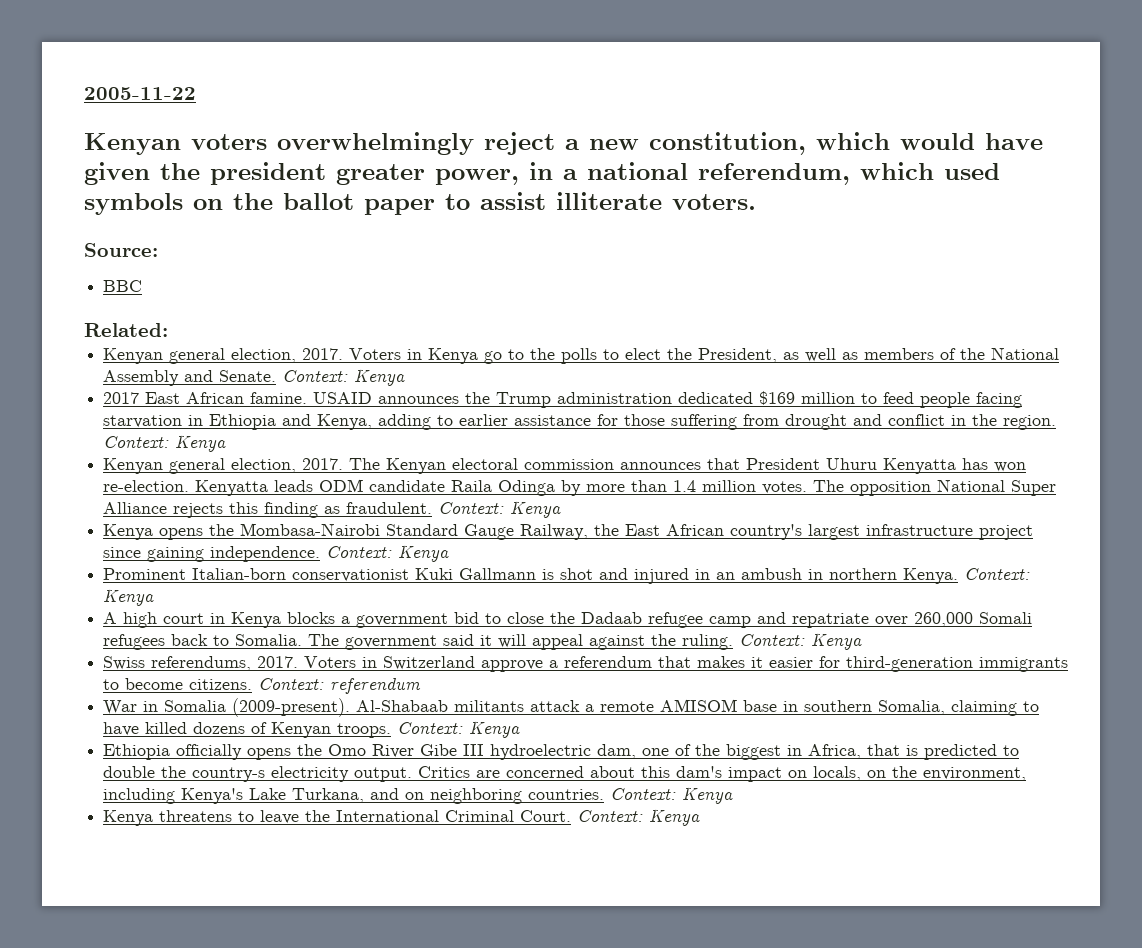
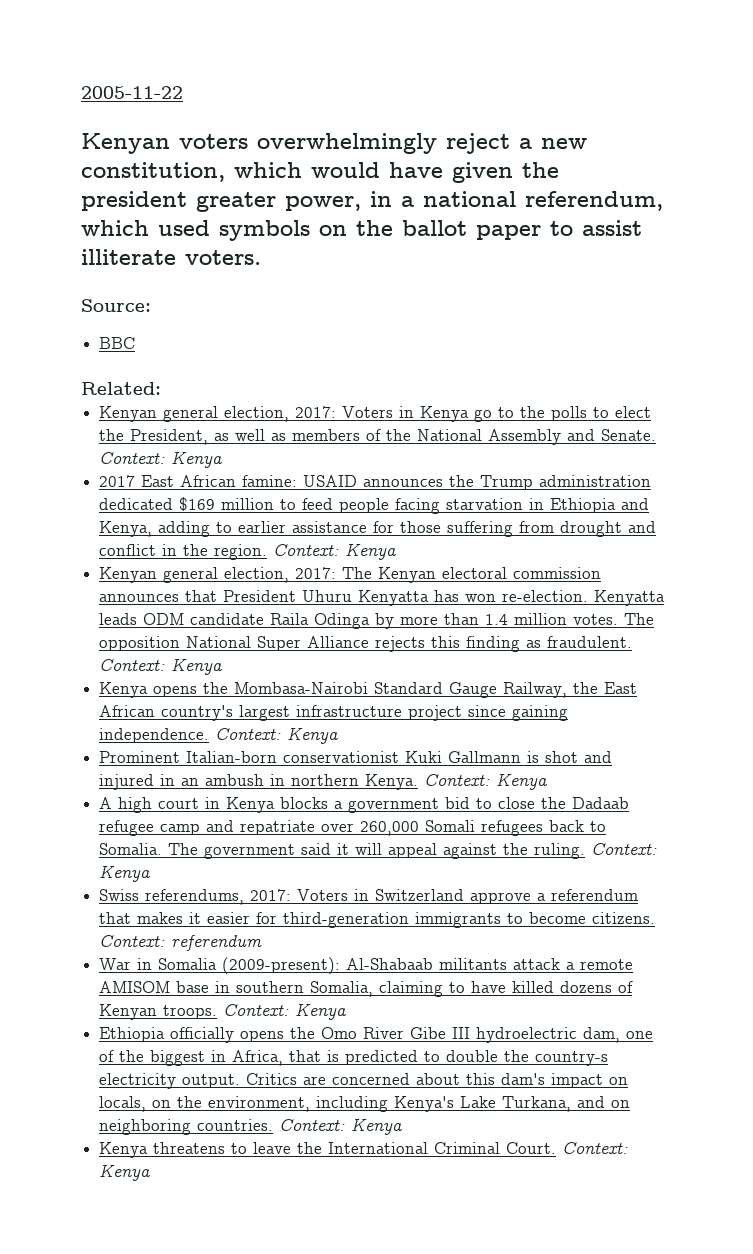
[302,348,344,360] 2017. -> [295,406,337,418] 2017:
[250,392,308,404] famine. -> [242,475,298,487] famine:
[302,458,344,470] 2017. -> [295,567,337,579] 2017:
[257,656,299,668] 2017. -> [250,889,292,901] 2017:
[232,698,351,717] (2009-present). -> [222,957,341,975] (2009-present):

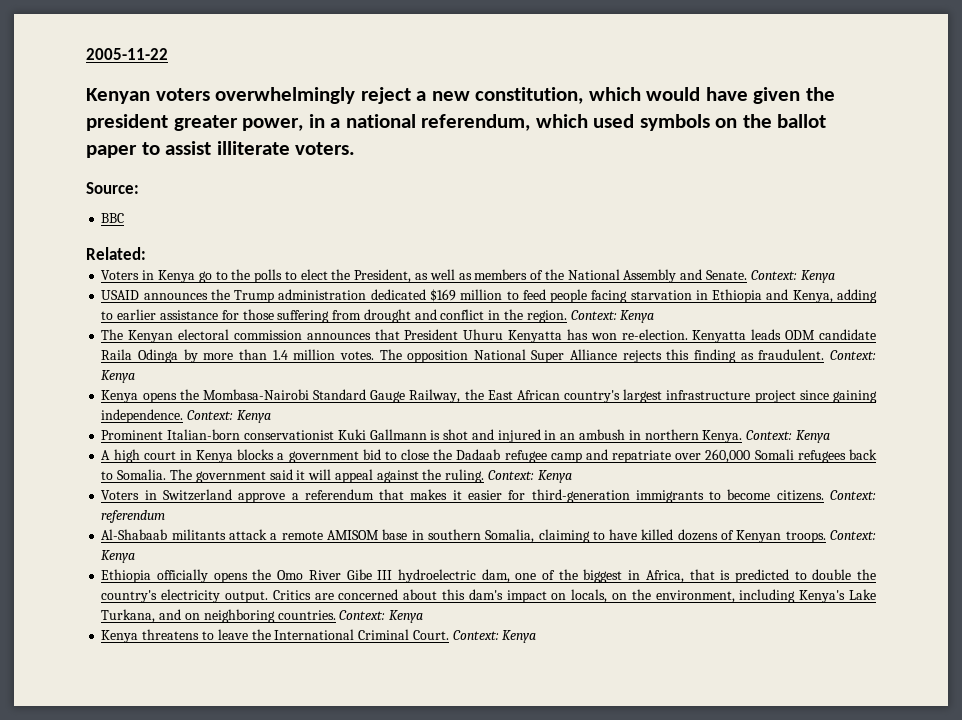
[99,406,337,422] Kenyan general election, 2017: -> (146, 253) none
[99,475,298,487] 2017 East African famine: -> (835, 276) none
[99,567,337,583] Kenyan general election, 2017: -> (655, 316) none
[99,889,292,905] Swiss referendums, 2017: -> (572, 476) none
[99,957,341,975] War in Somalia (2009-present): -> (166, 516) none
[535,1051,609,1066] country-s -> [101,590,158,603] country's

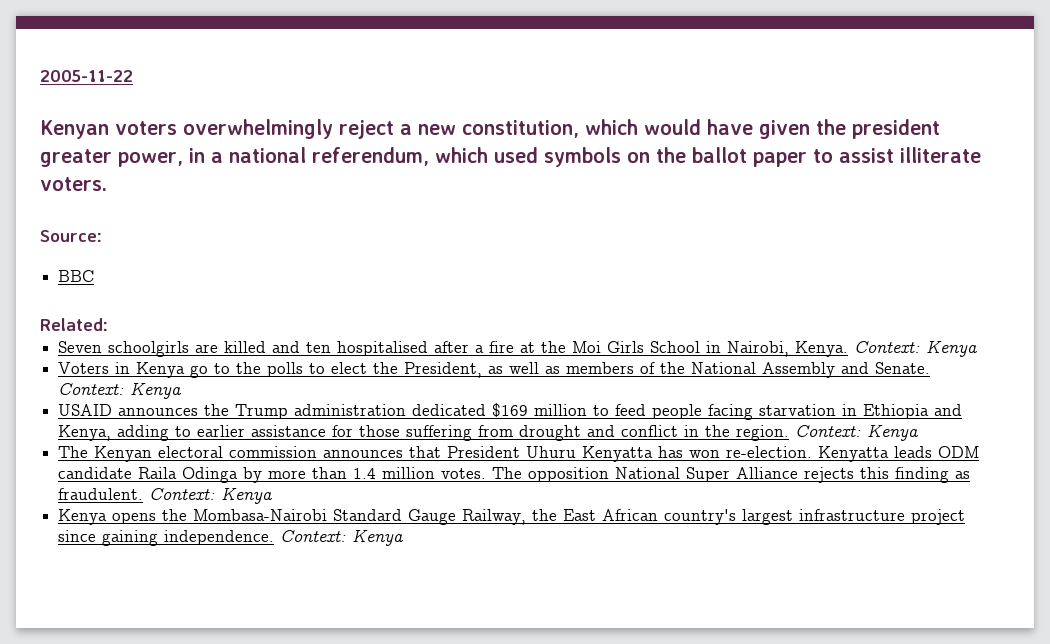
(146, 253) none -> [58,340,979,357] // Seven schoolgirls are killed and ten hospitalised after a fire at the Moi Girls School in Nairobi, Kenya. Context: Kenya
[101,429,830,443] [101,449,878,463] [101,469,572,483] [101,489,877,503] [101,510,166,523] [101,529,877,543] [101,550,136,563] [101,569,876,583] [101,589,876,603] [101,609,424,623] [101,629,537,643] // Prominent Italian-born conservationist Kuki Gallmann is shot and injured in an ambush in northern Kenya. Context: Kenya // A high court in Kenya blocks a government bid to close the Dadaab refugee camp and repatriate over 260,000 Somali refugees back to Somalia. The government said it will appeal against the ruling. Context: Kenya // Voters in Switzerland approve a referendum that makes it easier for third-generation immigrants to become citizens. Context: referendum // Al-Shabaab militants attack a remote AMISOM base in southern Somalia, claiming to have killed dozens of Kenyan troops. Context: Kenya // Ethiopia officially opens the Omo River Gibe III hydroelectric dam, one of the biggest in Africa, that is predicted to double the country's electricity output. Critics are concerned about this dam's impact on locals, on the environment, including Kenya's Lake Turkana, and on neighboring countries. Context: Kenya // Kenya threatens to leave the International Criminal Court. Context: Kenya -> (405, 537) none

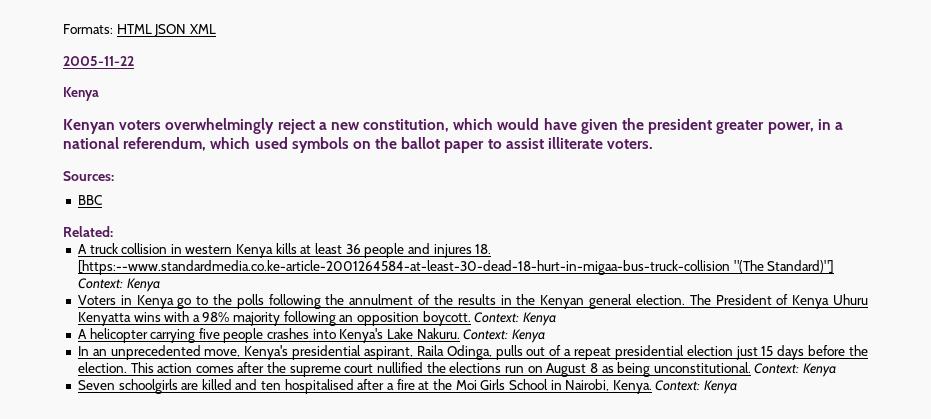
(40, 76) none -> [63,24,216,36] Formats: HTML JSON XML //
(133, 76) none -> [63,87,99,101] // Kenya
[40,230,102,242] Source: -> [63,171,114,181] Sources:
(108, 324) none -> [77,243,492,258] [77,260,835,275] [77,278,160,292] [77,294,869,309] [77,311,556,326] [77,328,545,343] [77,345,868,360] [77,362,837,377] // A truck collision in western Kenya kills at least 36 people and injures 18. [https:--www.standardmedia.co.ke-article-2001264584-at-least-30-dead-18-hurt-in-migaa-bus-truck-collision "(The Standard)"] Context: Kenya // Voters in Kenya go to the polls following the annulment of the results in the Kenyan general election. The President of Kenya Uhuru Kenyatta wins with a 98% majority following an opposition boycott. Context: Kenya // A helicopter carrying five people crashes into Kenya's Lake Nakuru. Context: Kenya // In an unprecedented move, Kenya's presidential aspirant, Raila Odinga, pulls out of a repeat presidential election just 15 days before the election. This action comes after the supreme court nullified the elections run on August 8 as being unconstitutional. Context: Kenya
[58,362,931,378] [58,382,183,399] [58,403,963,420] [58,424,920,441] [58,446,980,462] [58,467,971,483] [58,487,274,504] [58,509,966,525] [58,529,405,546] // Voters in Kenya go to the polls to elect the President, as well as members of the National Assembly and Senate. Context: Kenya // USAID announces the Trump administration dedicated $169 million to feed people facing starvation in Ethiopia and Kenya, adding to earlier assistance for those suffering from drought and conflict in the region. Context: Kenya // The Kenyan electoral commission announces that President Uhuru Kenyatta has won re-election. Kenyatta leads ODM candidate Raila Odinga by more than 1.4 million votes. The opposition National Super Alliance rejects this finding as fraudulent. Context: Kenya // Kenya opens the Mombasa-Nairobi Standard Gauge Railway, the East African country's largest infrastructure project since gaining independence. Context: Kenya -> (738, 387) none

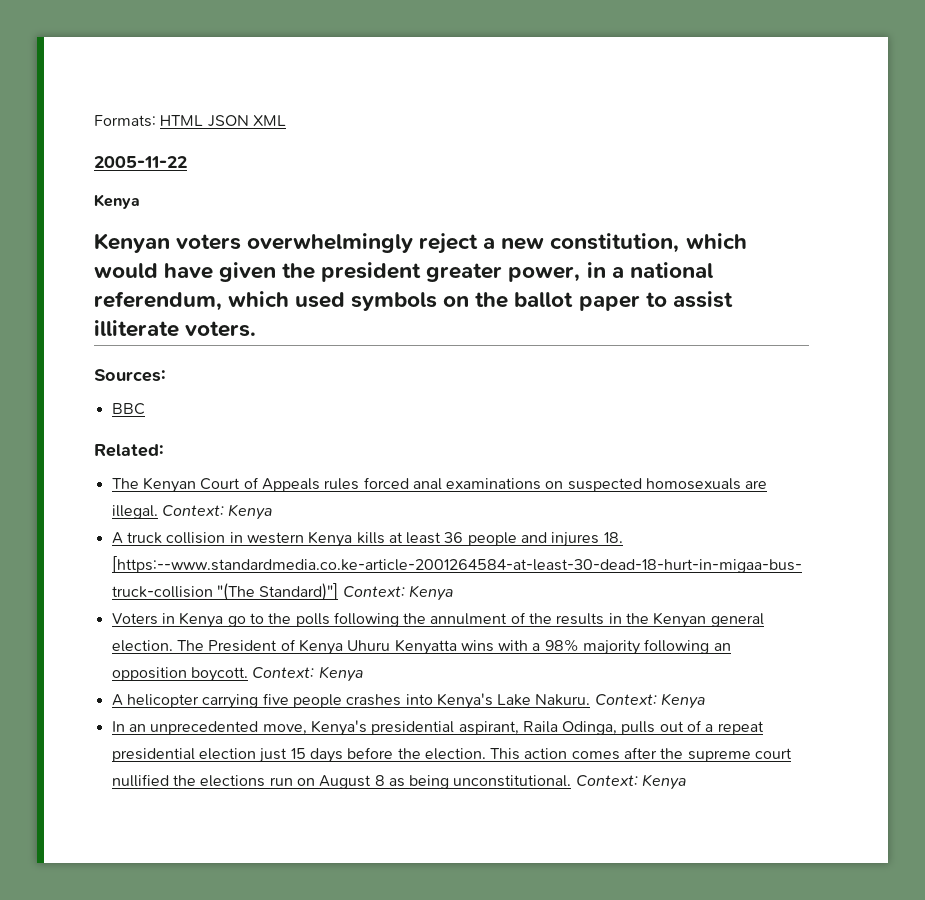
(113, 231) none -> [111,477,768,493] [111,505,273,520] // The Kenyan Court of Appeals rules forced anal examinations on suspected homosexuals are illegal. Context: Kenya
[77,379,738,394] // Seven schoolgirls are killed and ten hospitalised after a fire at the Moi Girls School in Nairobi, Kenya. Context: Kenya -> (687, 782) none

